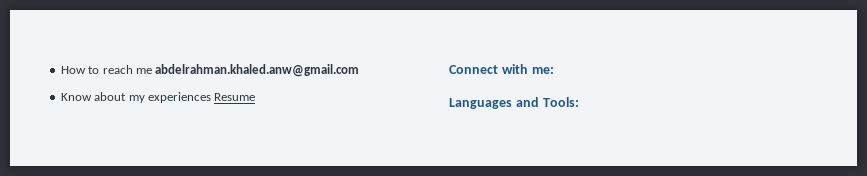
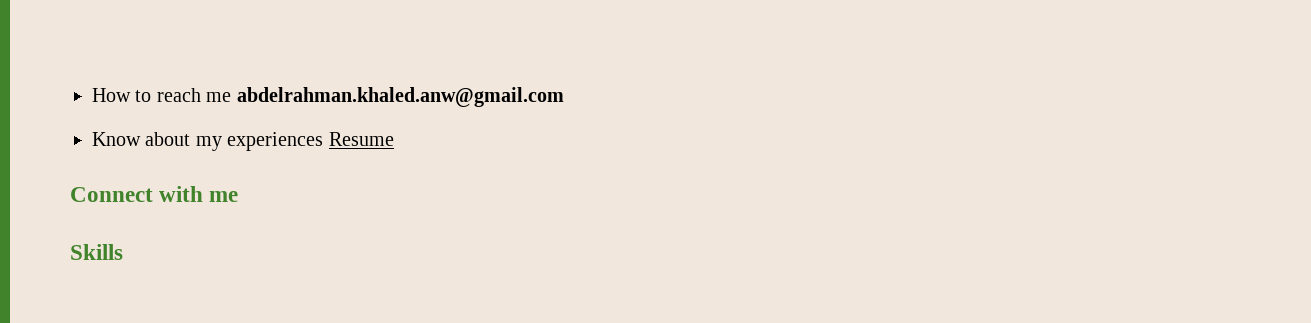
[531,67,554,74] [449,97,579,109] me: // Languages and Tools: -> [209,191,239,202] [70,244,123,260] me // Skills

